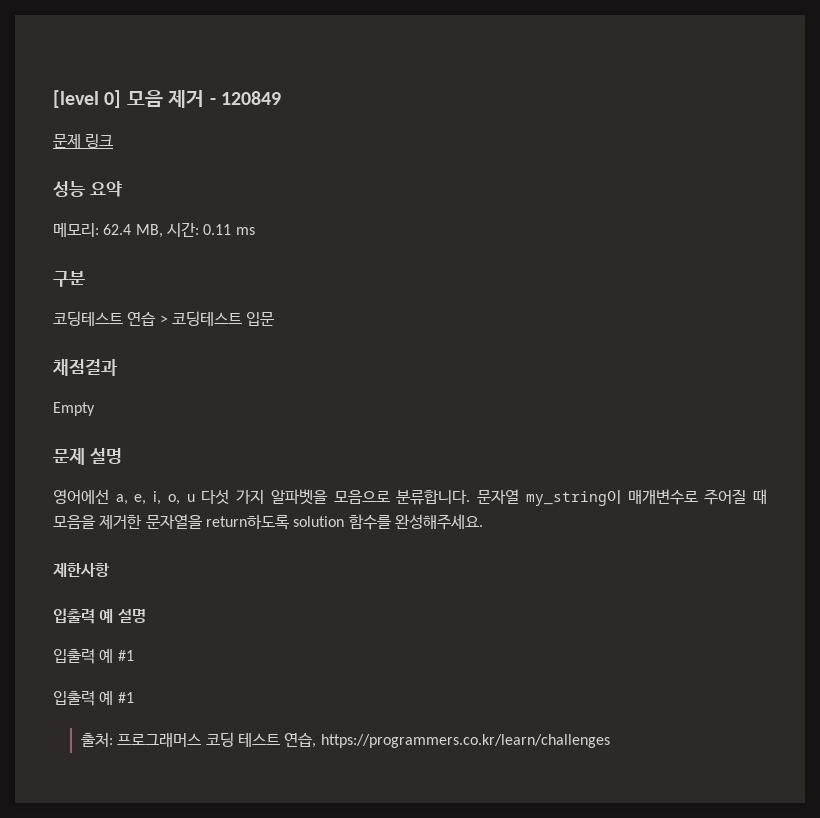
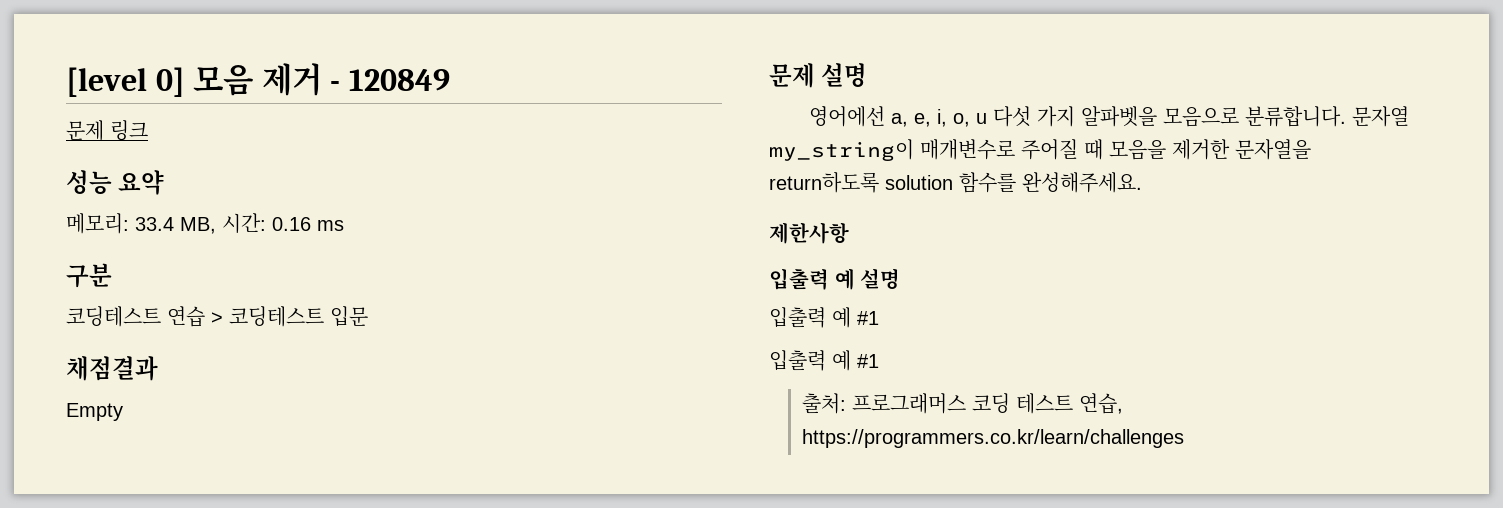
[103,224,132,235] 62.4 -> [135,217,174,231] 33.4
[203,224,232,235] 0.11 -> [272,217,311,231] 0.16

